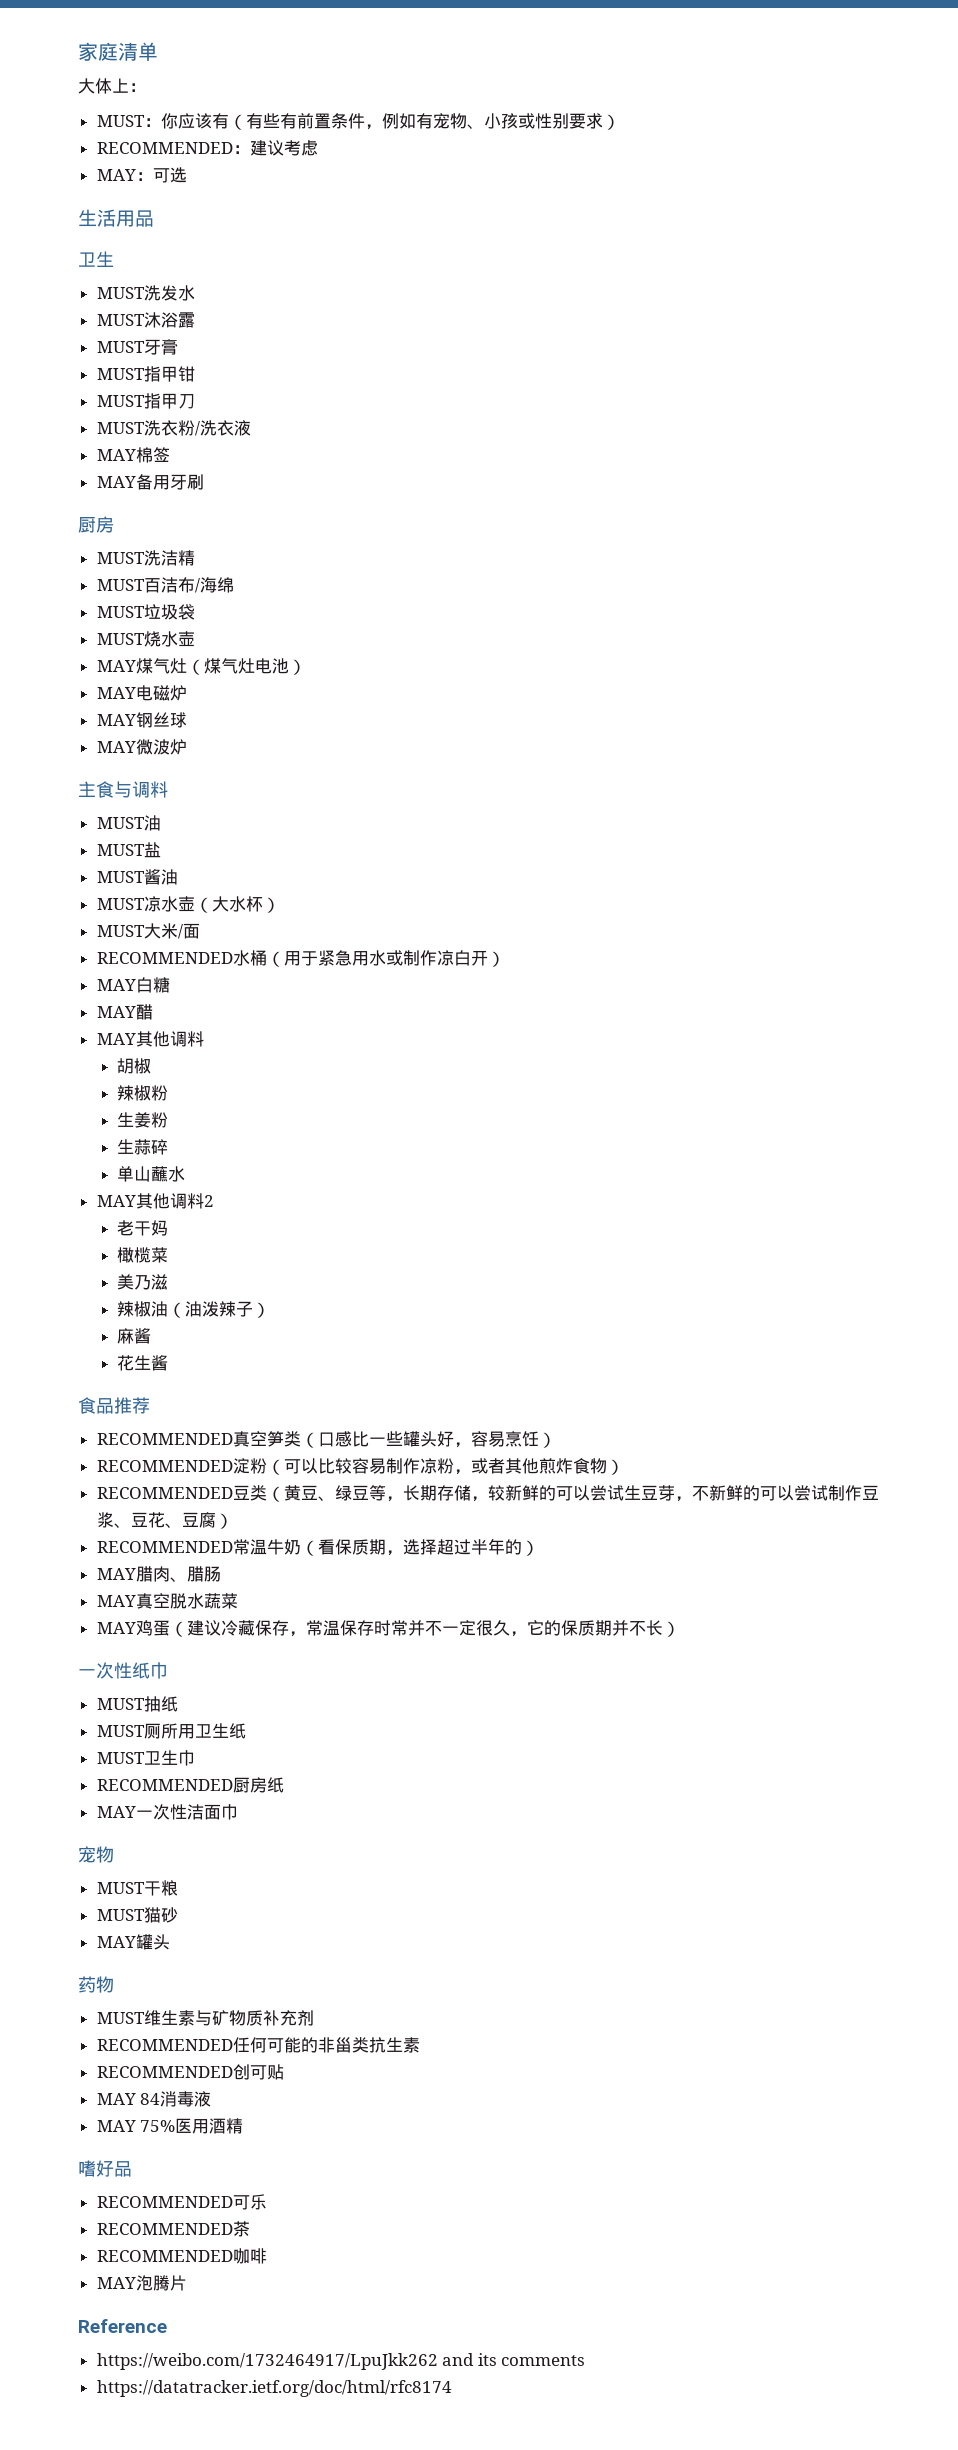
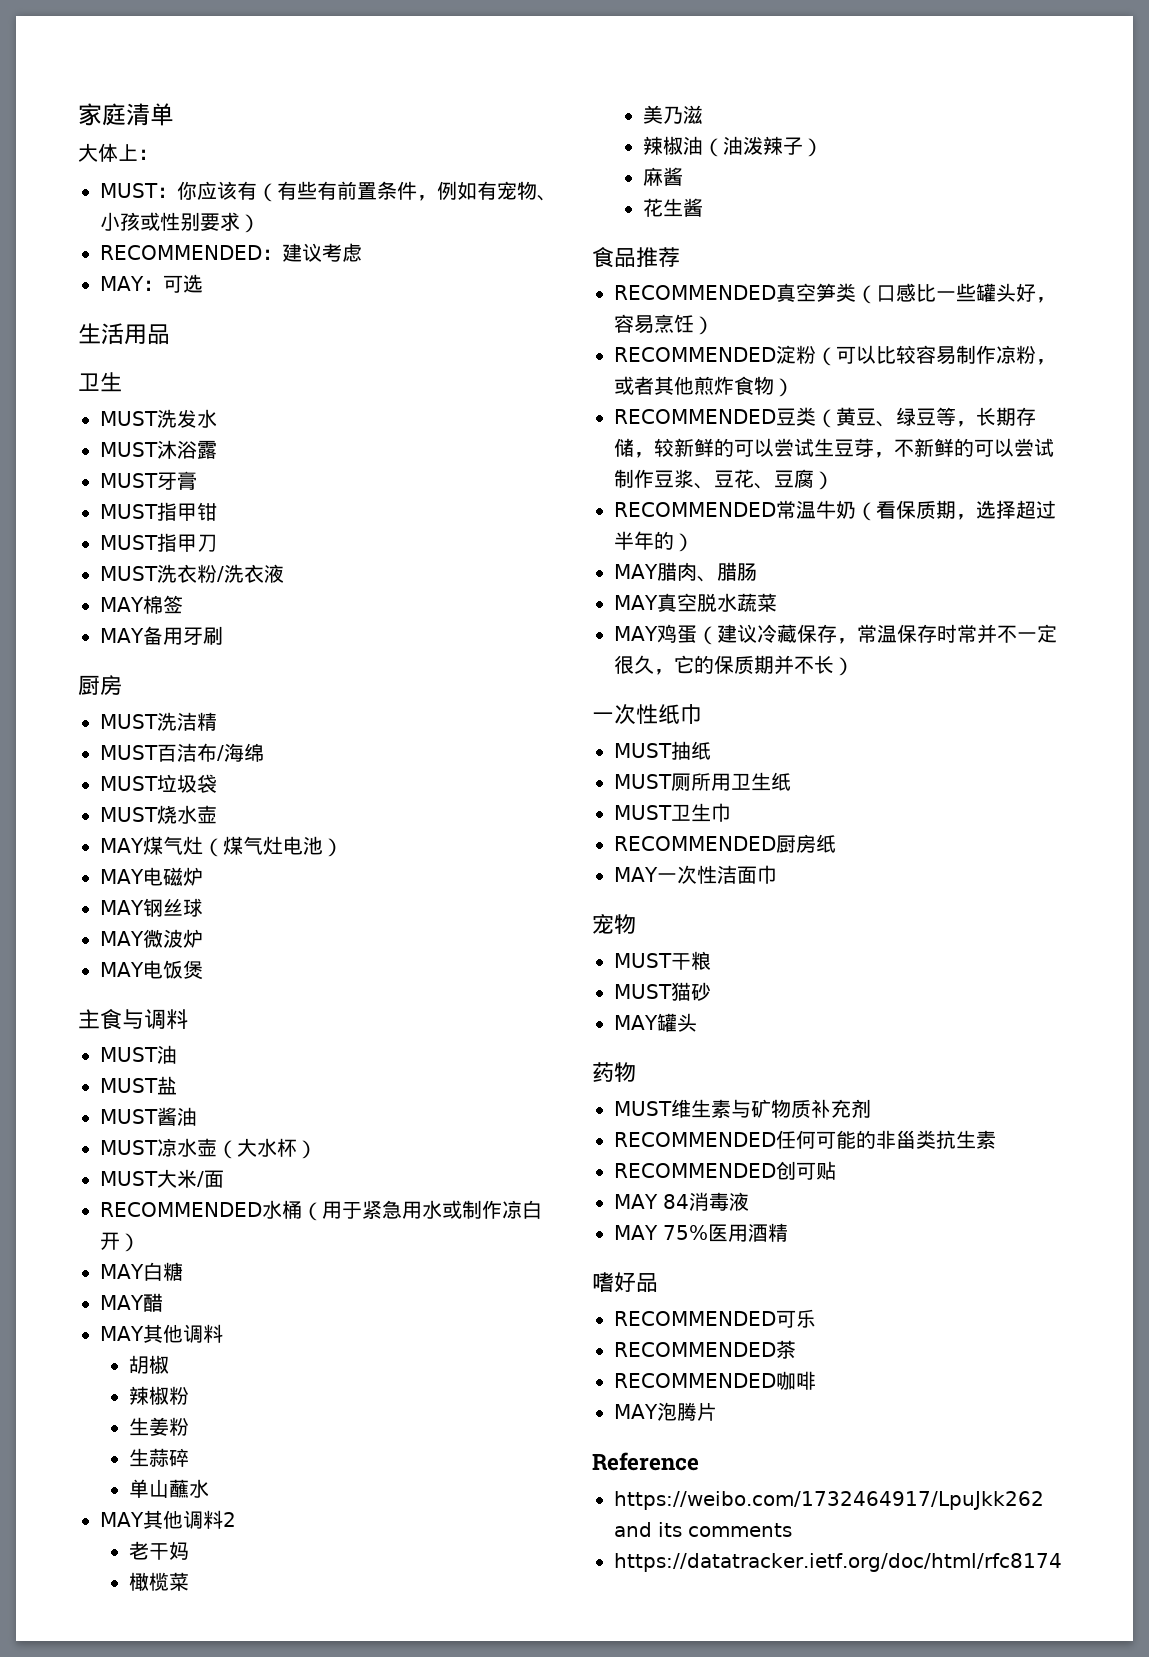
(187, 747) none -> [100,960,203,980] // MAY电饭煲

